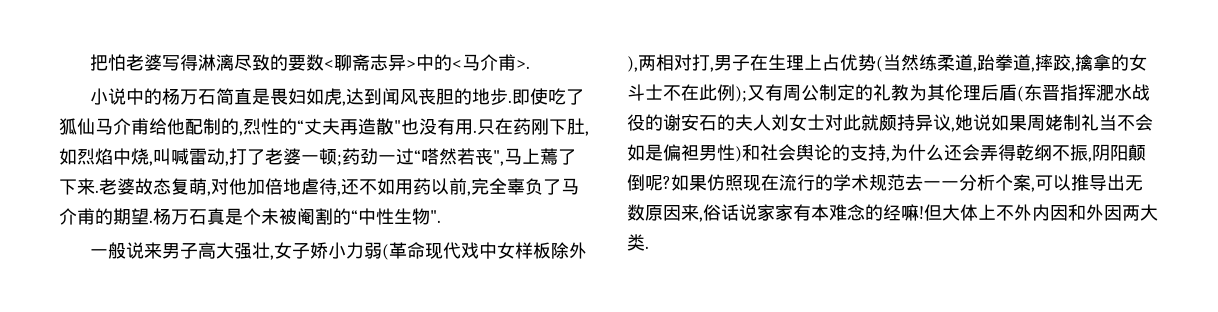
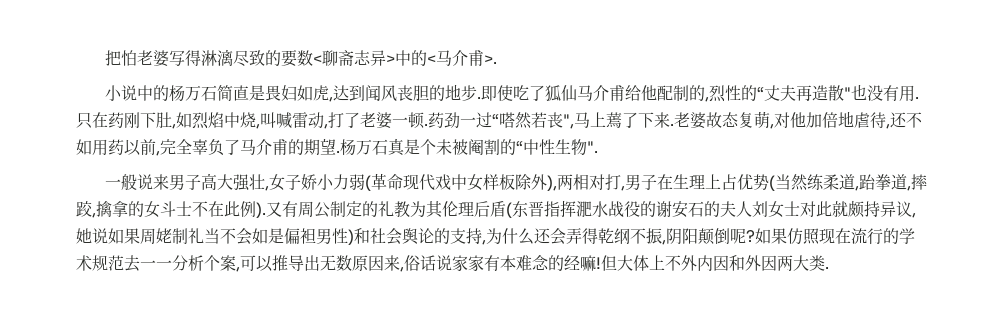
[337,154,342,166] ; -> [424,124,428,126] .
[735,86,747,102] ); -> [256,202,266,218] ).

